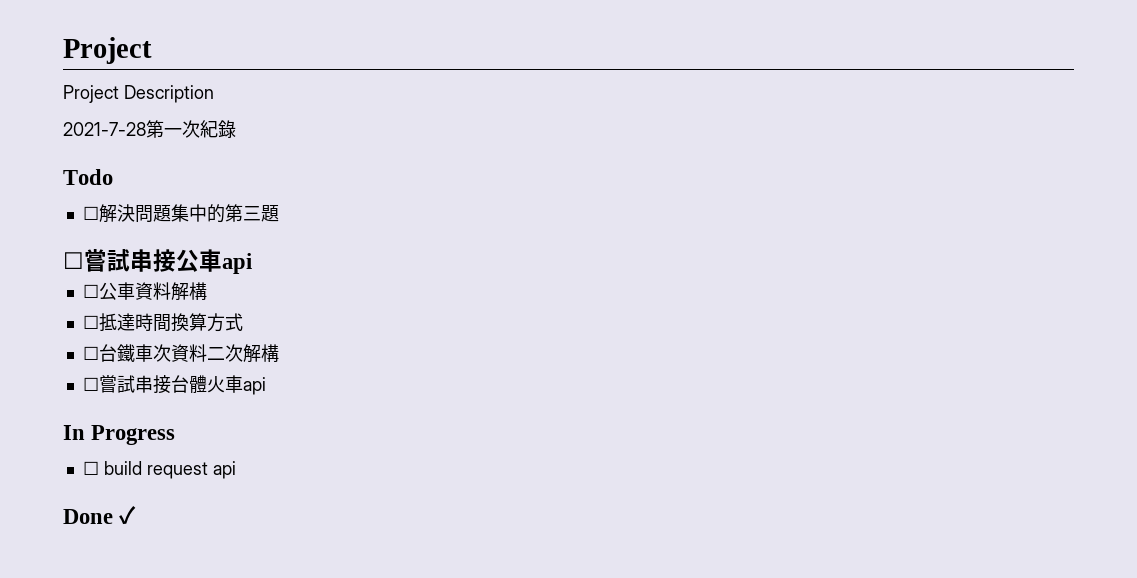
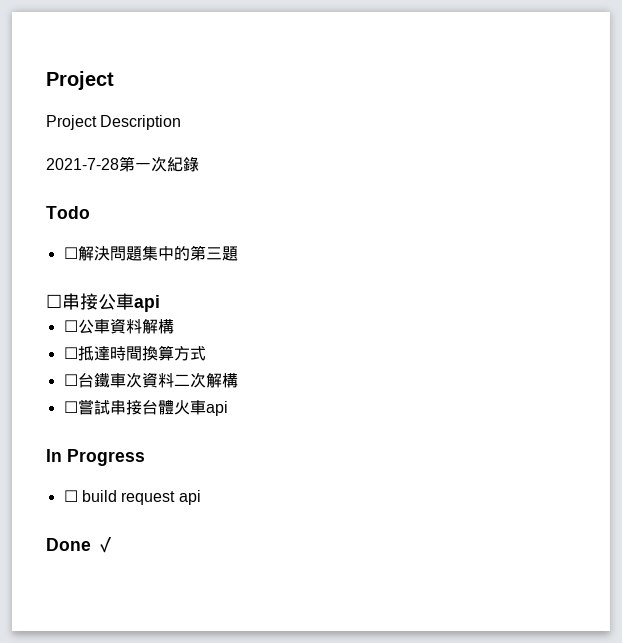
[84,249,130,272] 嘗試 -> (62, 301) none

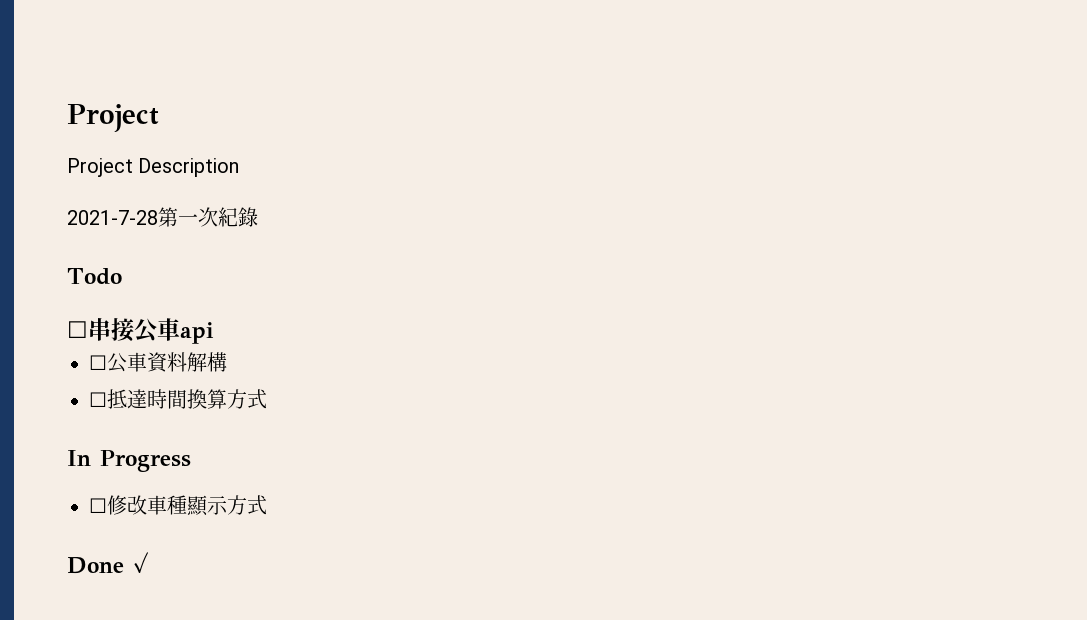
[63,245,238,261] // ☐解決問題集中的第三題 -> (122, 276) none
[63,372,238,388] [63,400,228,416] // ☐台鐵車次資料二次解構 // ☐嘗試串接台體火車api -> (267, 399) none
[81,490,201,505] build request api -> [107,495,267,516] 修改車種顯示方式

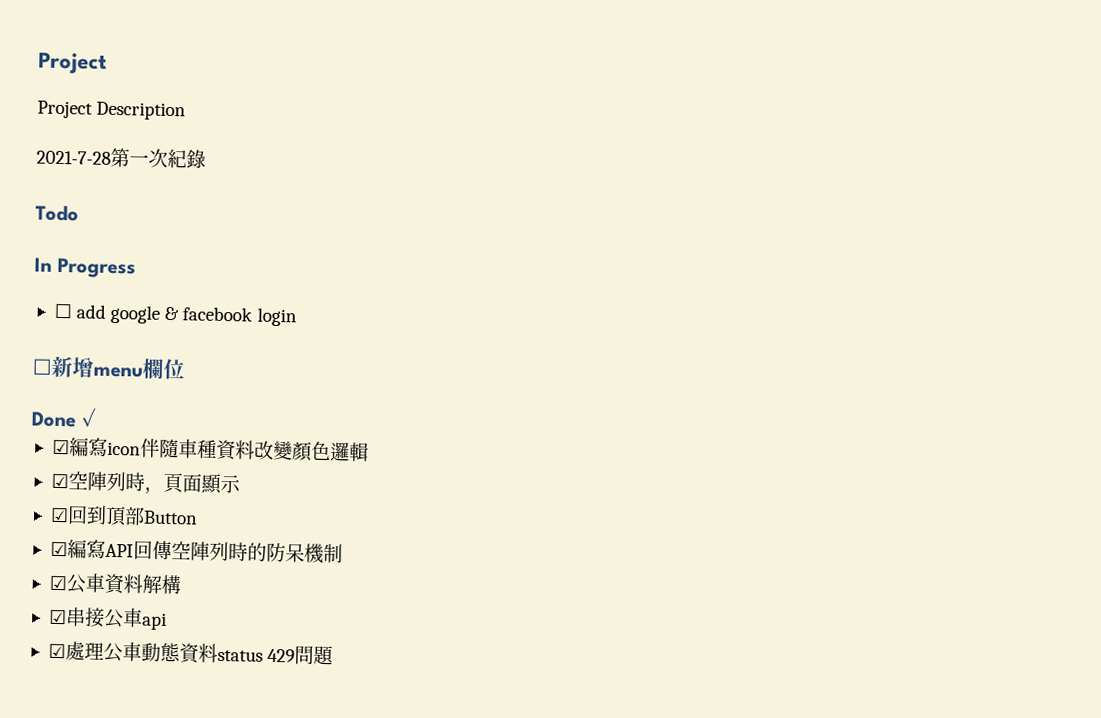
[67,318,214,344] [89,352,227,373] [89,389,267,409] [67,450,191,472] [89,495,267,516] [67,552,149,574] ☐串接公車api // ☐公車資料解構 // ☐抵達時間換算方式 // In Progress // ☐修改車種顯示方式 // Done ✓ -> [34,257,136,279] [53,303,297,327] [32,355,185,380] [31,407,97,428] [51,437,369,462] [50,471,241,494] [49,505,198,527] [49,539,343,564] [48,573,181,595] [48,607,167,630] [47,641,335,666] In Progress // ☐ add google & facebook login // ☐新增menu欄位 // Done ✓ // ☑編寫icon伴隨車種資料改變顏色邏輯 // ☑空陣列時，頁面顯示 // ☑回到頂部Button // ☑編寫API回傳空陣列時的防呆機制 // ☑公車資料解構 // ☑串接公車api // ☑處理公車動態資料status 429問題

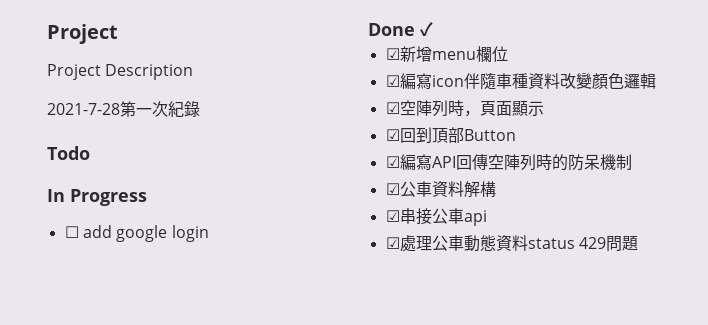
[164,306,254,322] & facebook -> (168, 233) none
[32,358,52,375] ☐ -> [368,22,433,37] [385,48,400,60] Done ✓ // ☑
[31,407,97,428] // Done ✓ -> (508, 54) none

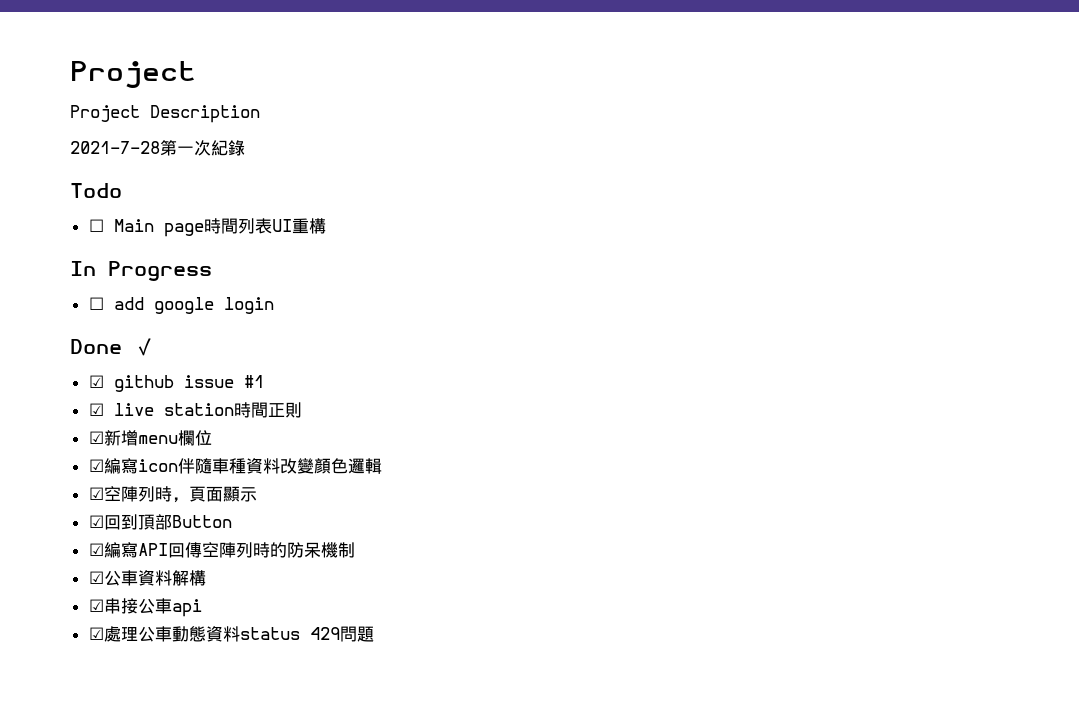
(90, 153) none -> [88,218,326,237] // ☐ Main page時間列表UI重構
(433, 29) none -> [88,375,264,392] [88,402,302,418] // ☑ github issue #1 // ☑ live station時間正則

